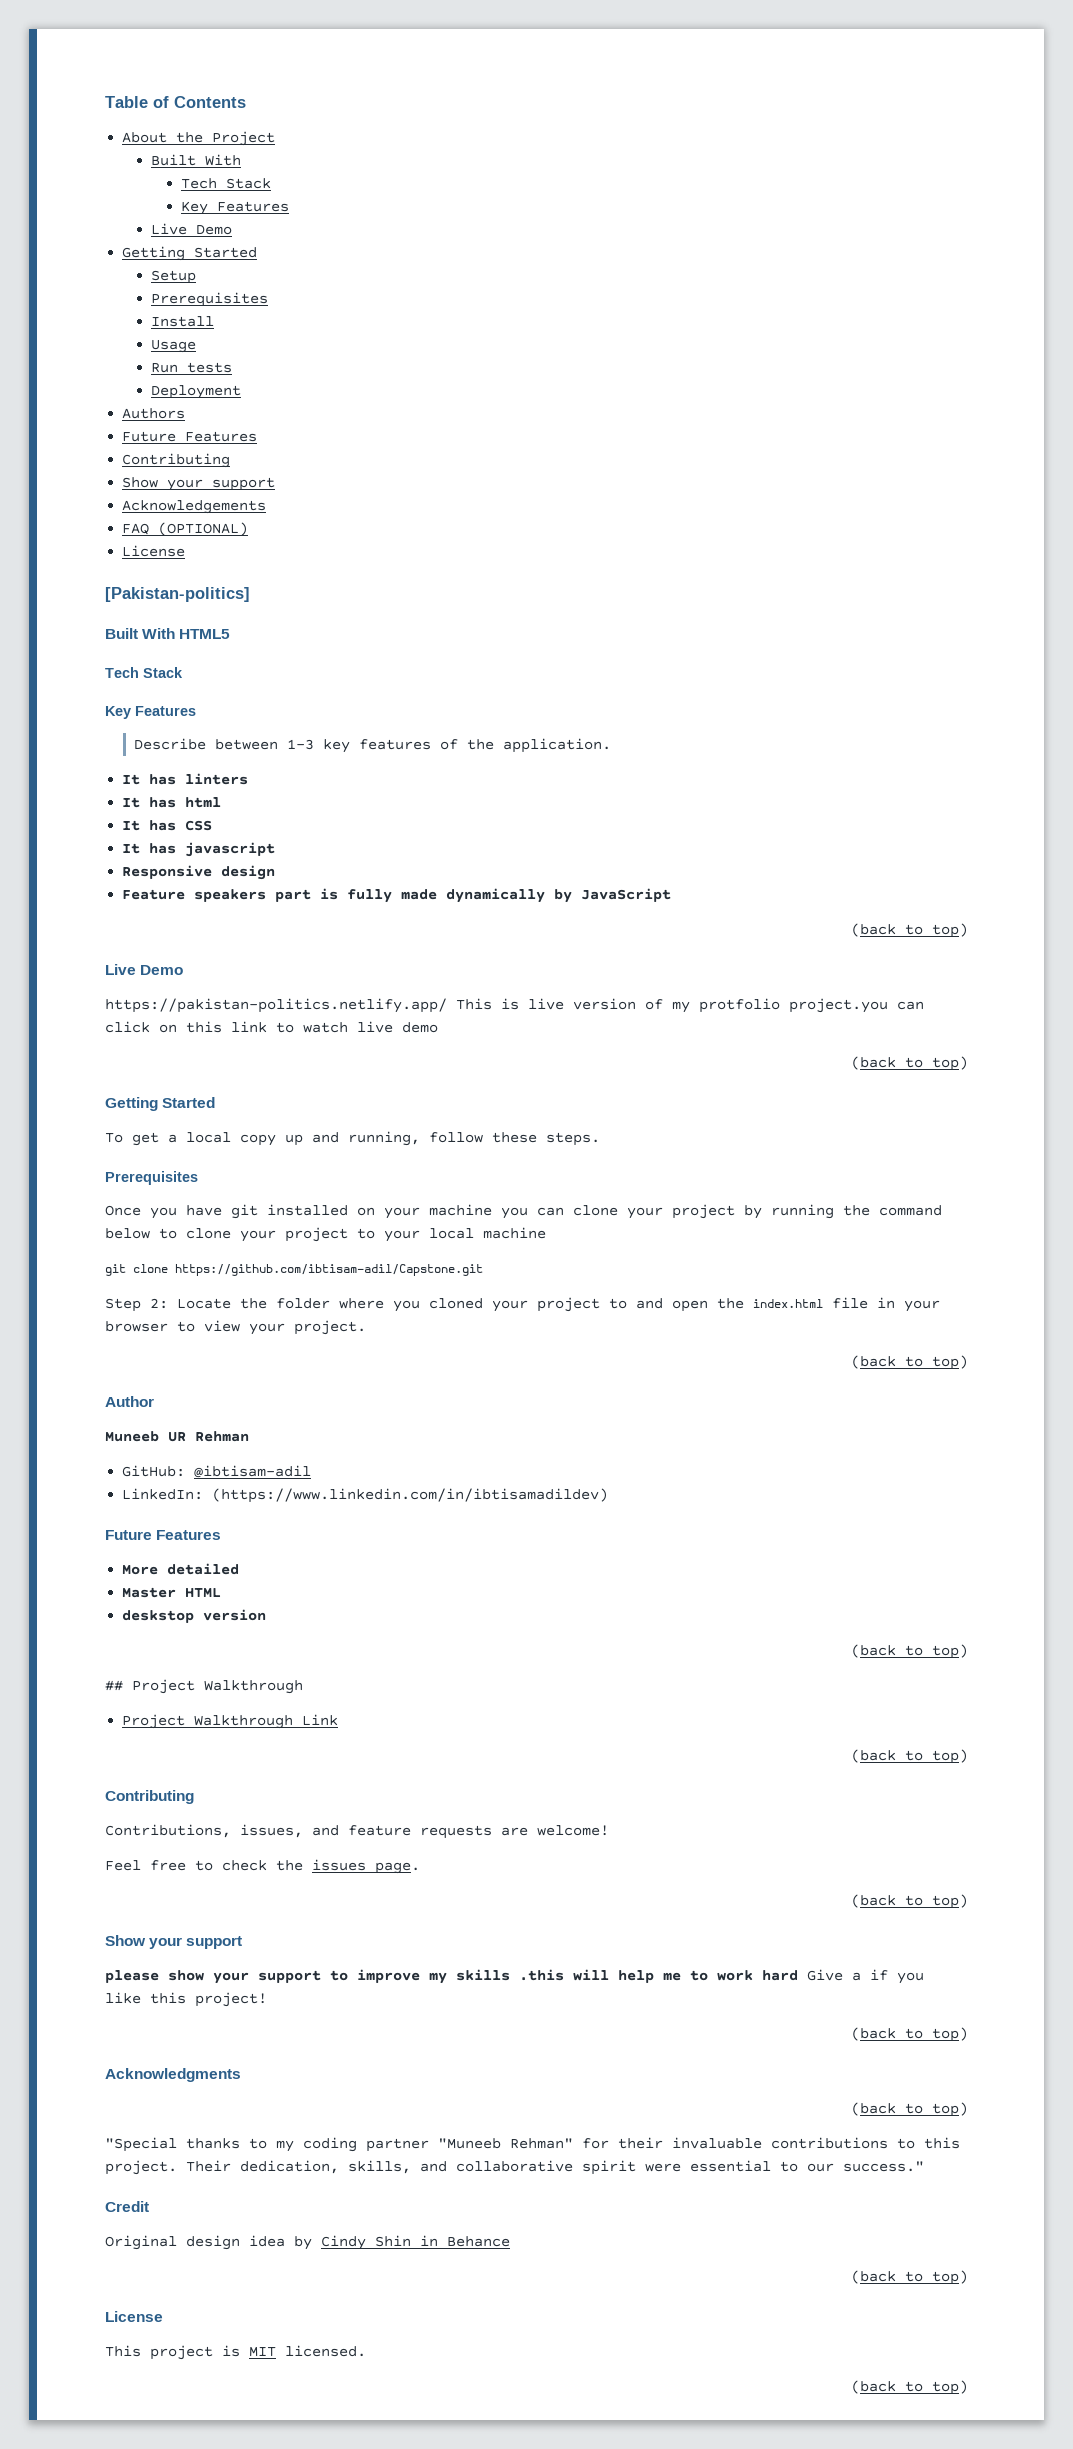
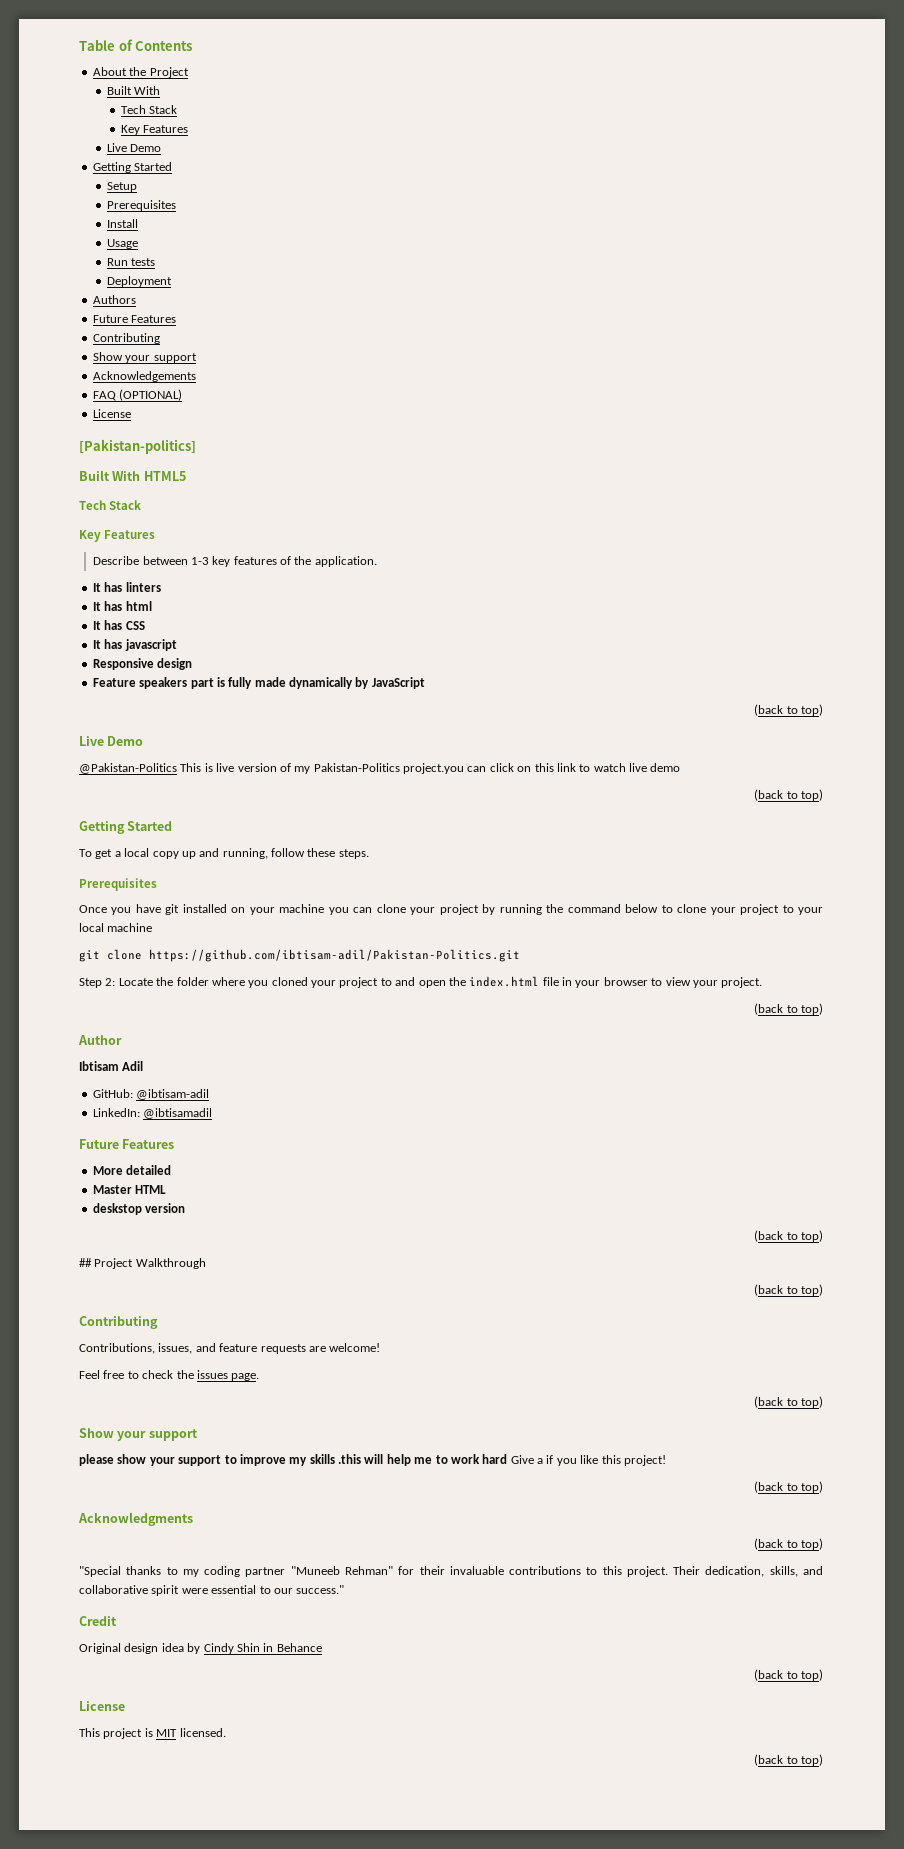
[105,998,447,1013] https://pakistan-politics.netlify.app/ -> [79,763,177,774] @Pakistan-Politics
[699,998,780,1013] protfolio -> [313,763,400,772] Pakistan-Politics
[175,1264,483,1276] https://github.com/ibtisam-adil/Capstone.git -> [149,949,520,962] https://github.com/ibtisam-adil/Pakistan-Politics.git
[105,1431,249,1442] Muneeb UR Rehman -> [79,1061,144,1071] Ibtisam Adil
[212,1488,609,1503] (https://www.linkedin.com/in/ibtisamadildev) -> [143,1108,213,1119] @ibtisamadil
[122,1714,339,1729] // Project Walkthrough Link -> (206, 1263) none

